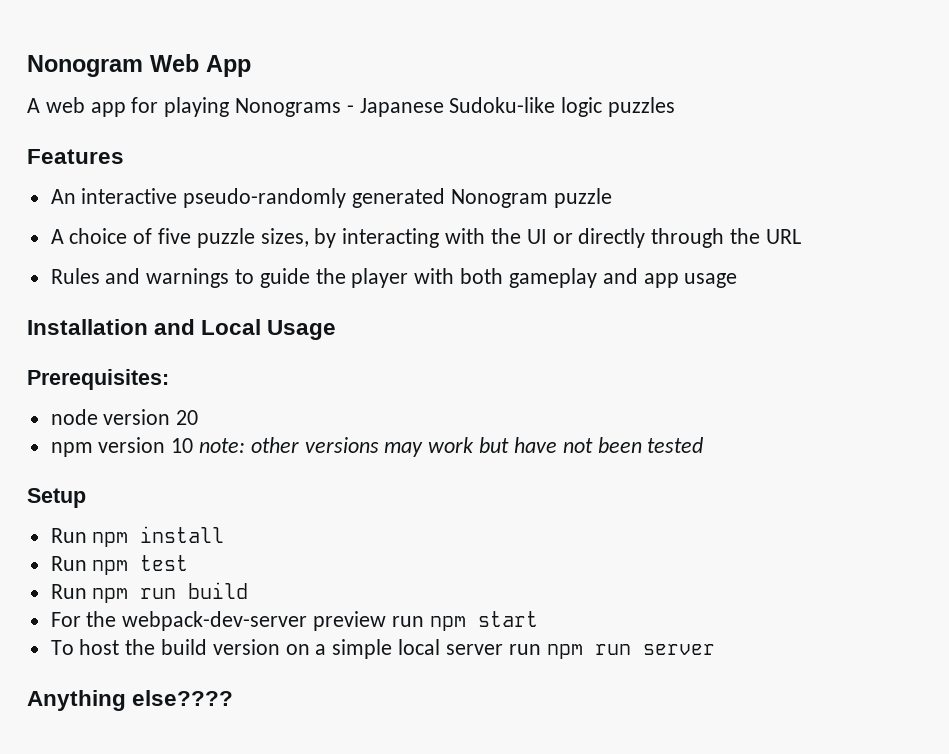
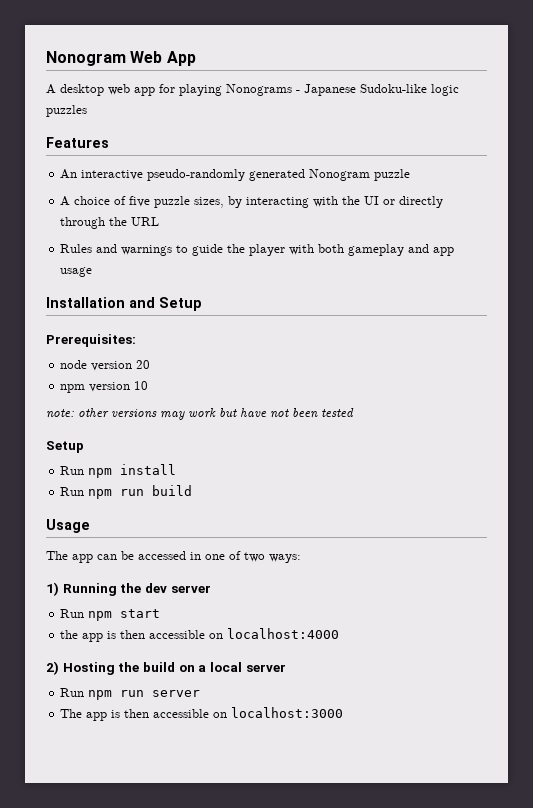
(40, 105) none -> [60,84,104,96] desktop
[201,319,337,340] Local Usage -> [159,297,202,311] Setup
(194, 445) none -> (149, 385) //
[140,555,189,571] [50,582,249,603] [50,611,538,631] [50,639,715,659] [27,690,234,711] test // Run npm run build // For the webpack-dev-server preview run npm start // To host the build version on a simple local server run npm run server // Anything else???? -> [120,485,193,496] [46,519,90,533] [46,551,301,563] [46,582,211,596] [60,609,161,621] [60,628,340,642] [46,661,286,675] [60,688,201,700] [60,707,344,721] run build // Usage // The app can be accessed in one of two ways: // 1) Running the dev server // Run npm start // the app is then accessible on localhost:4000 // 2) Hosting the build on a local server // Run npm run server // The app is then accessible on localhost:3000

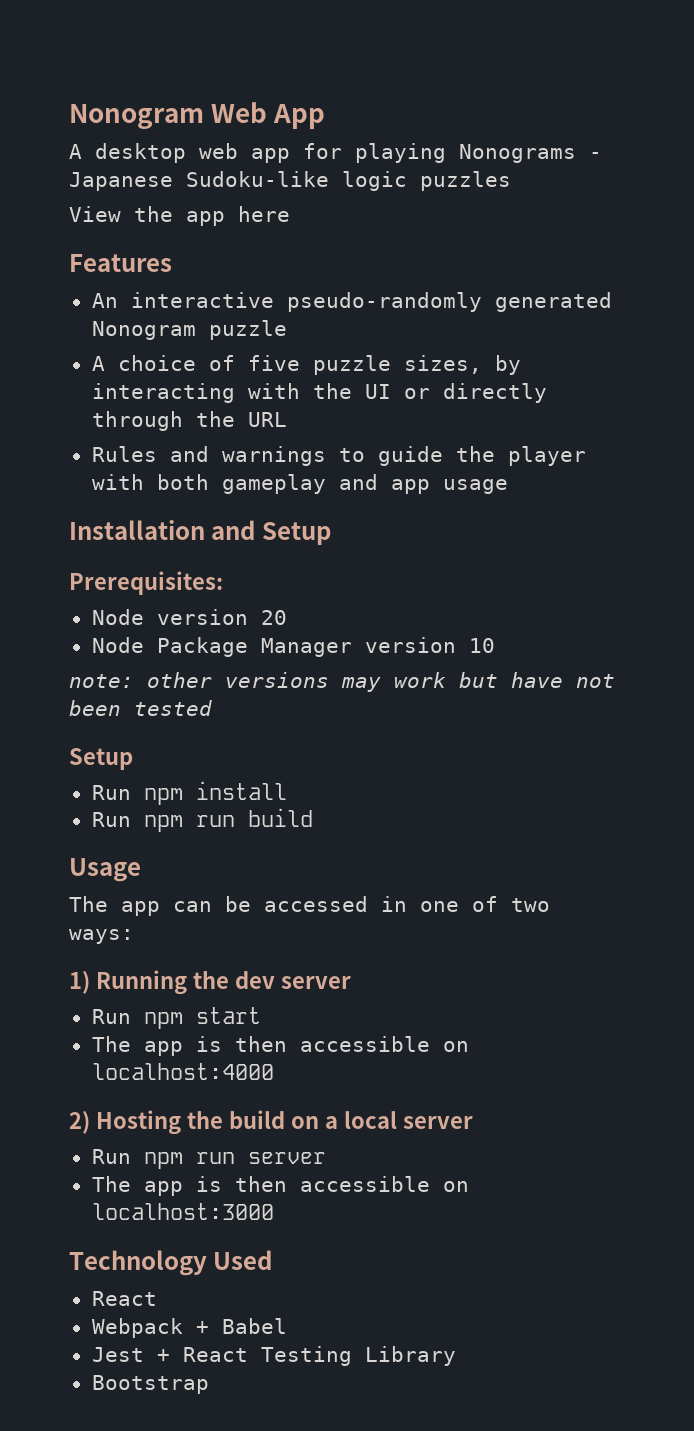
(87, 111) none -> [69,206,290,226] // View the app here
[60,360,88,369] node -> [91,609,144,625] Node
[60,384,86,393] npm -> [91,637,352,657] Node Package Manager
[60,630,79,639] the -> [91,1036,131,1052] The
(344, 712) none -> [69,1250,273,1276] [91,1291,157,1306] [91,1318,287,1338] [91,1346,456,1366] [91,1375,209,1394] // Technology Used // React // Webpack + Babel // Jest + React Testing Library // Bootstrap

